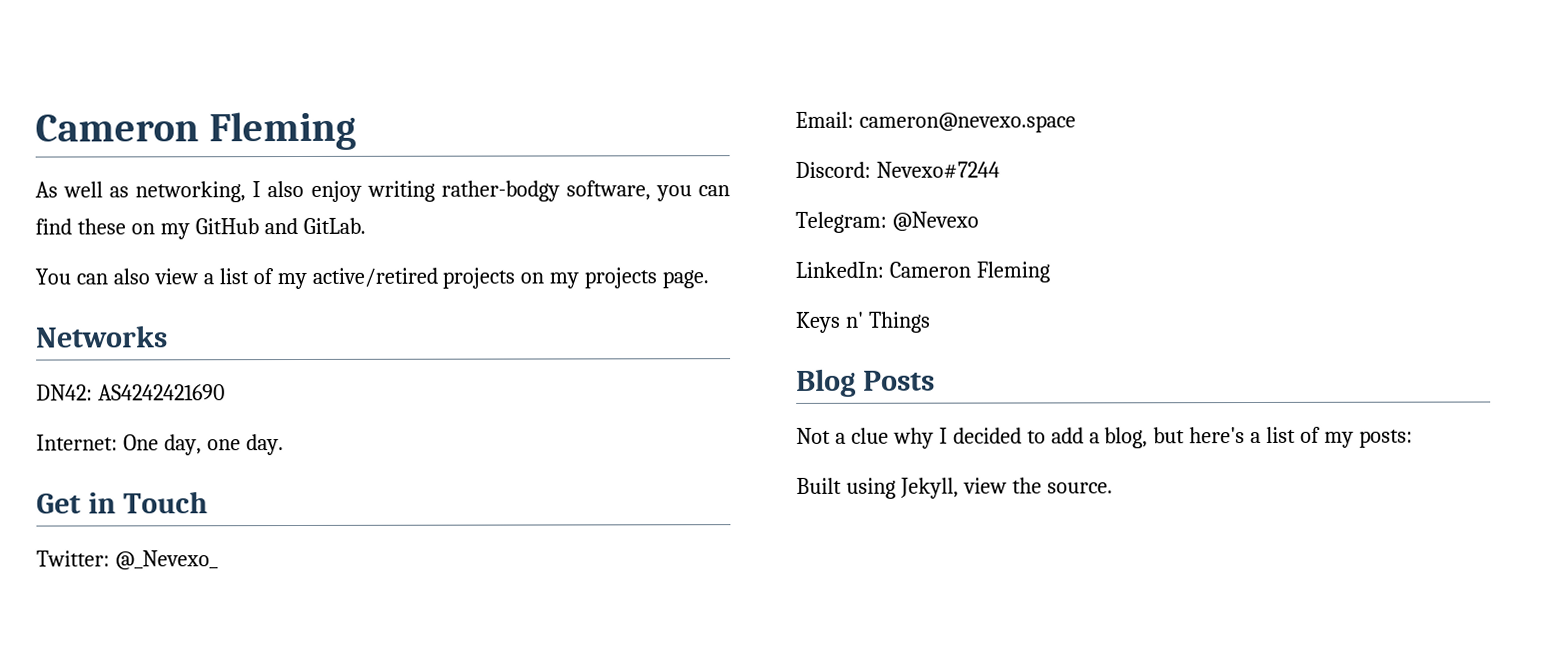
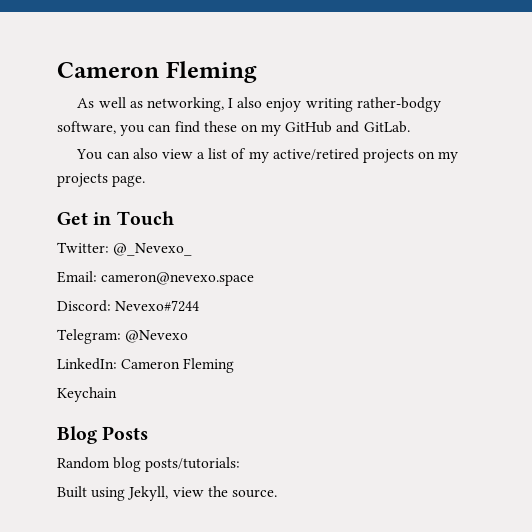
[35,325,168,348] [36,384,225,401] [36,434,284,456] // Networks // DN42: AS4242421690 // Internet: One day, one day. -> (146, 181) none
[795,311,931,333] Keys n' Things -> [57,387,117,402] Keychain
[796,426,1414,449] Not a clue why I decided to add a blog, but here's a list of my posts: -> [57,457,241,472] Random blog posts/tutorials:

